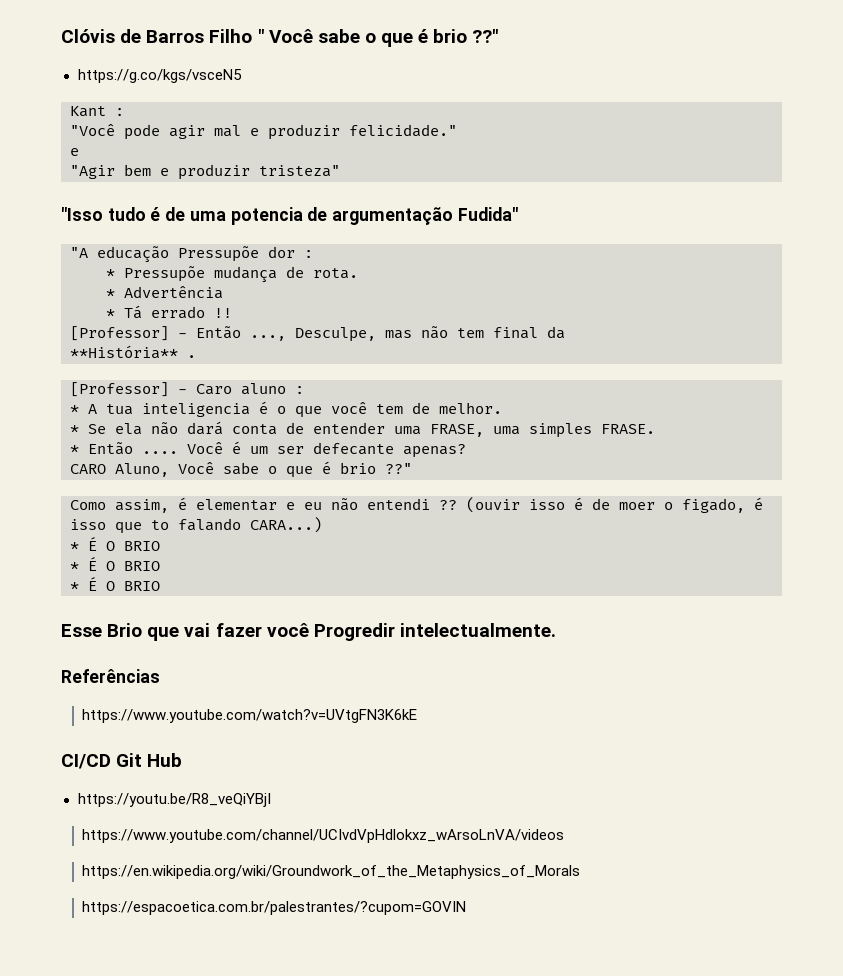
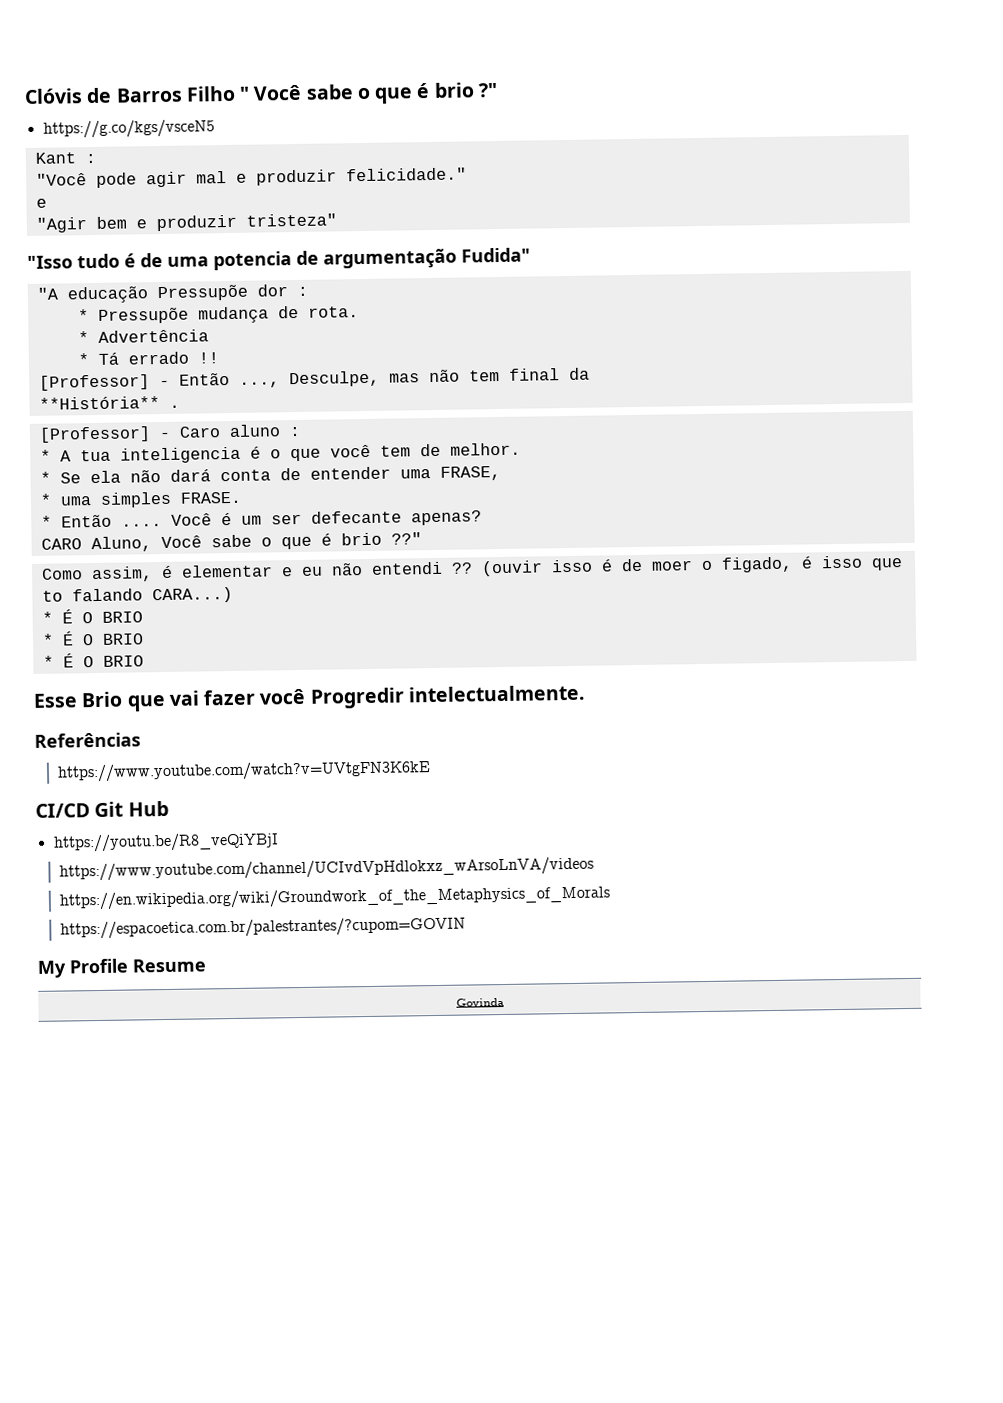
[472,29,499,43] ??" -> [477,83,498,98] ?"
(484, 430) none -> [39,493,52,506] // *
(467, 908) none -> [37,958,206,978] [456,997,505,1007] // My Profile Resume // Govinda

